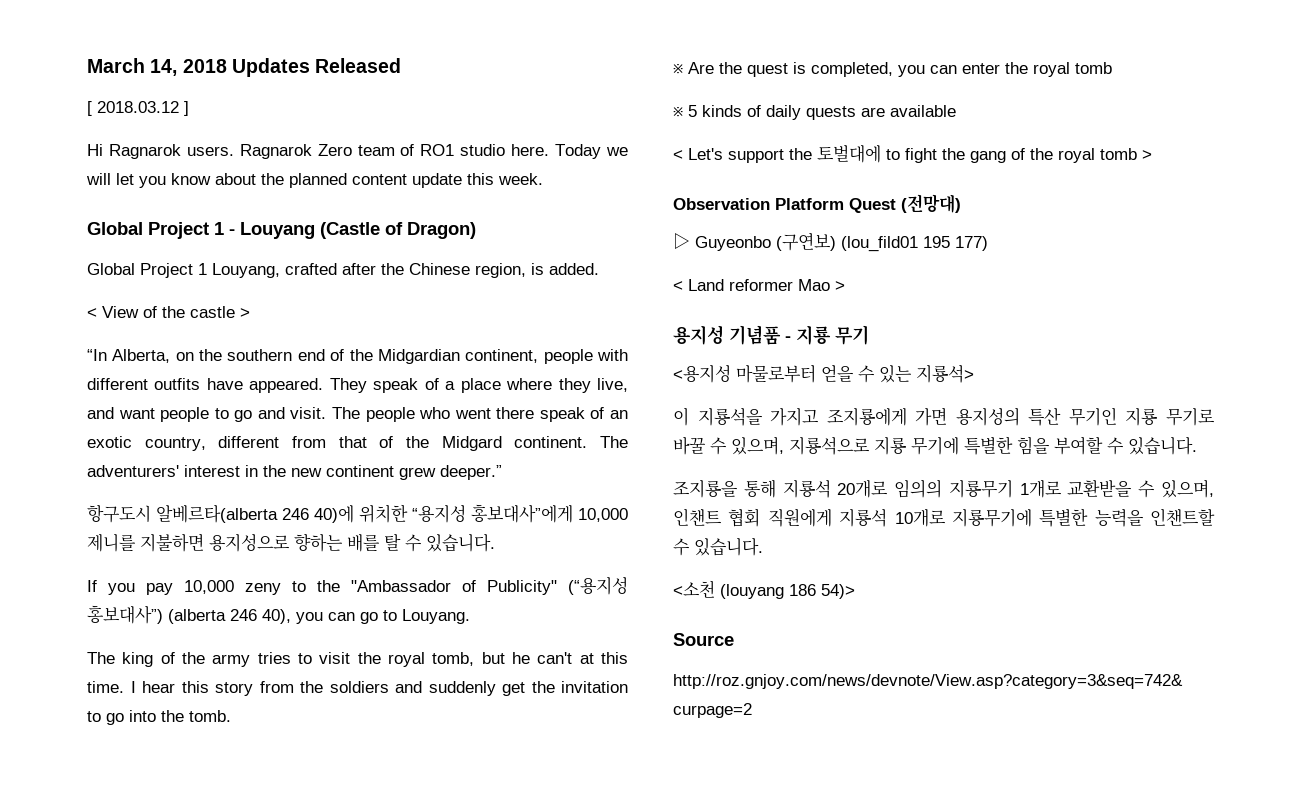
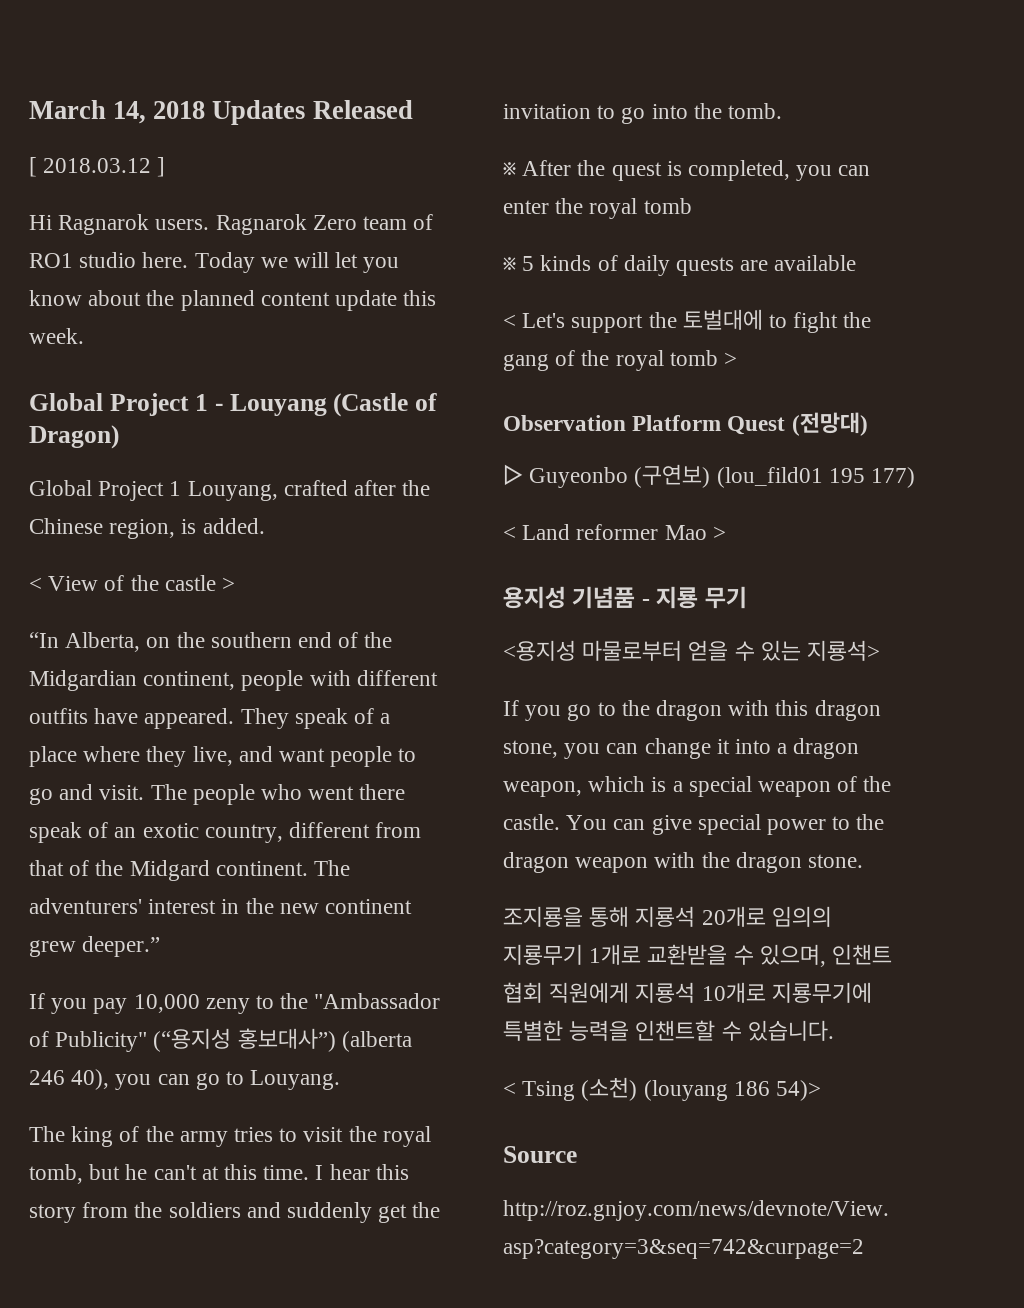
[87,504,628,523] [87,533,495,552] // 항구도시 알베르타(alberta 246 40)에 위치한 “용지성 홍보대사”에게 10,000 제니를 지불하면 용지성으로 향하는 배를 탈 수 있습니다. -> (161, 946) none
[688,62,714,74] Are -> [522,160,572,176] After
[673,407,1215,426] [673,436,1197,455] 이 지룡석을 가지고 조지룡에게 가면 용지성의 특산 무기인 지룡 무기로 바꿀 수 있으며, 지룡석으로 지룡 무기에 특별한 힘을 부여할 수 있습니다. -> [503,700,881,721] [503,738,860,759] [503,776,892,797] [503,814,885,835] [503,852,864,873] If you go to the dragon with this dragon stone, you can change it into a dragon weapon, which is a special weapon of the castle. You can give special power to the dragon weapon with the dragon stone.
[673,580,715,598] <소천 -> [503,1077,638,1101] < Tsing (소천)

